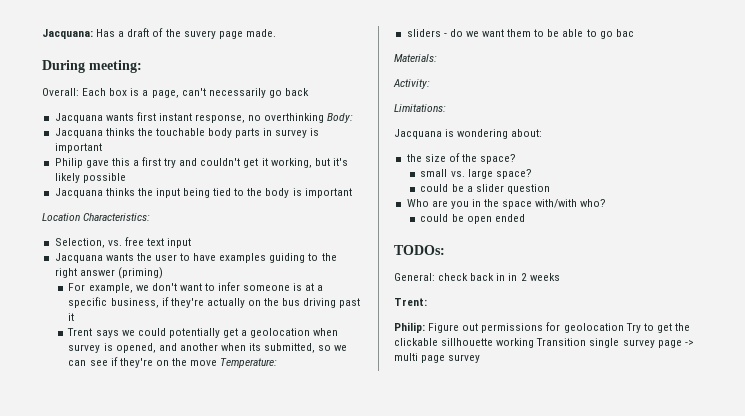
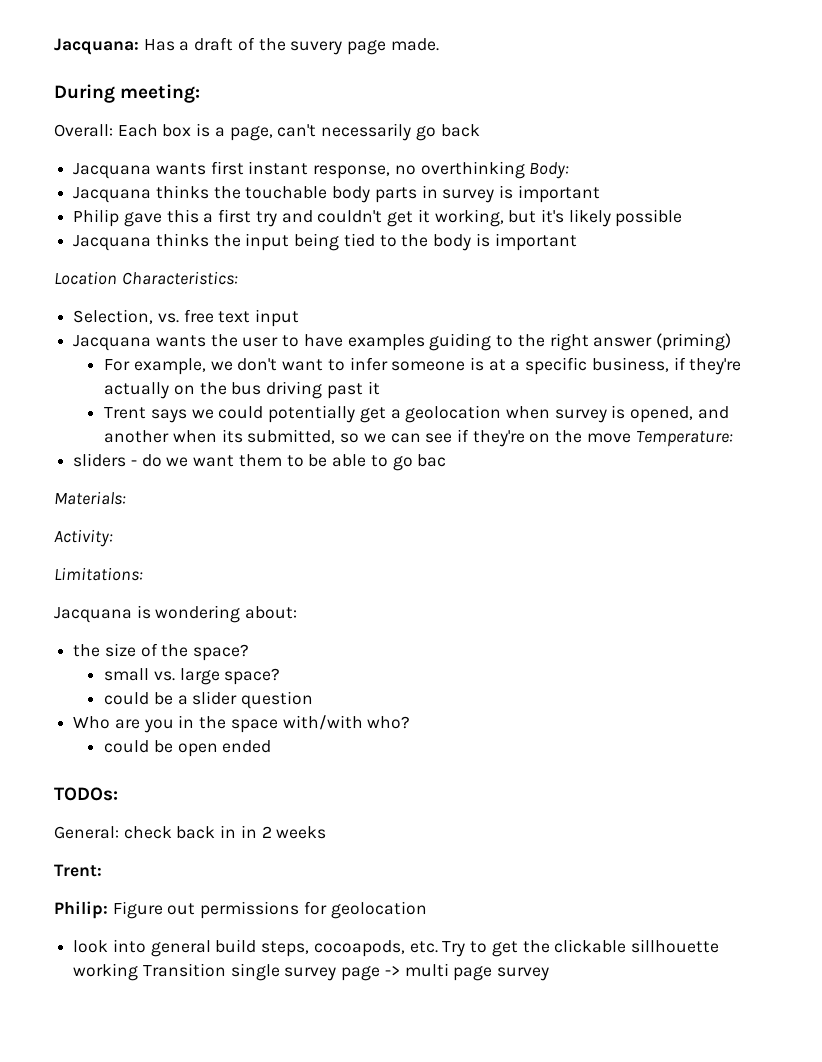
(624, 328) none -> [73,939,438,957] // look into general build steps, cocoapods, etc.

